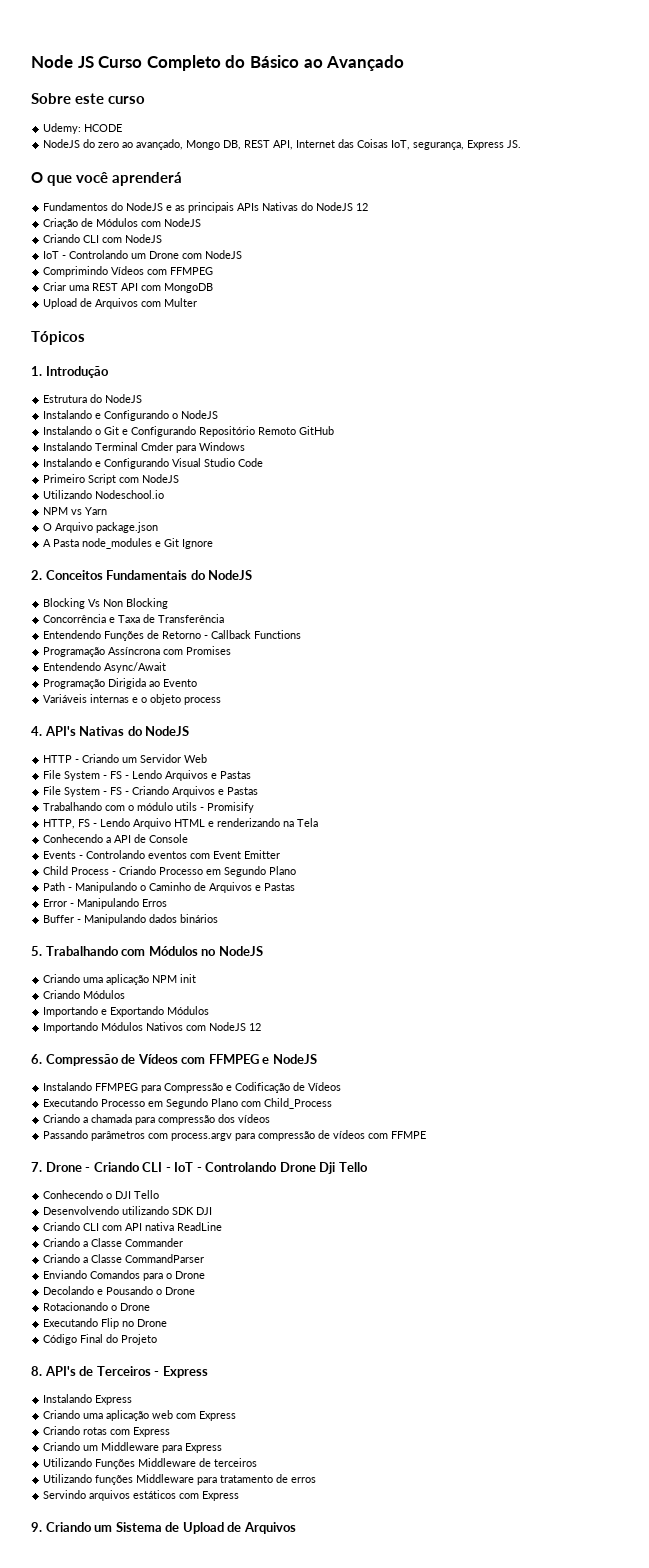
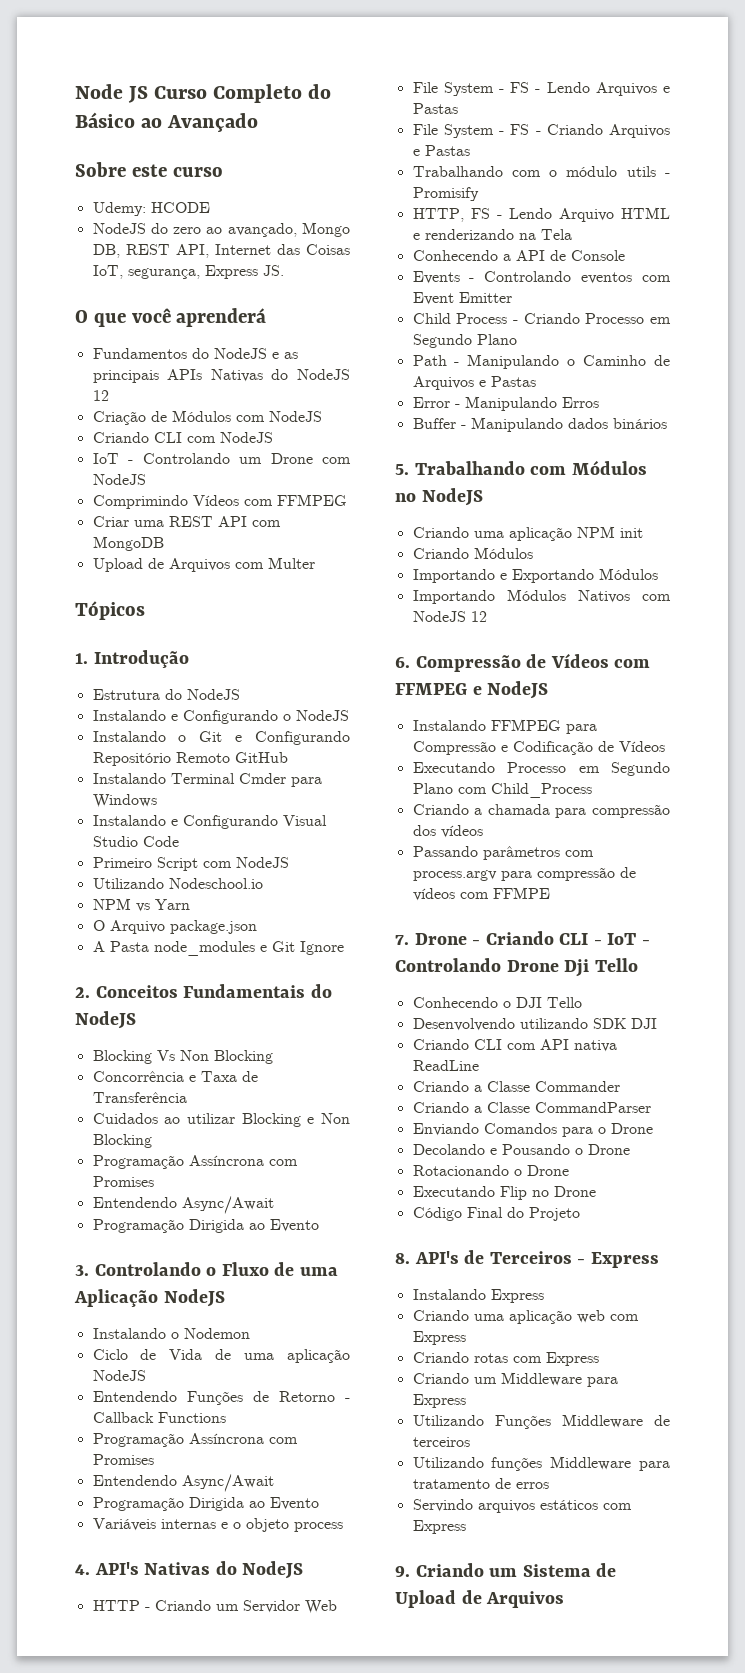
(225, 618) none -> [92,1113,350,1127] [92,1134,152,1148] [92,1155,298,1169] [92,1176,154,1187] [92,1196,274,1214] [92,1219,319,1233] [75,1262,338,1276] [74,1289,225,1307] [92,1328,250,1339] [92,1349,350,1363] [92,1370,146,1381] // Cuidados ao utilizar Blocking e Non Blocking // Programação Assíncrona com Promises // Entendendo Async/Await // Programação Dirigida ao Evento // 3. Controlando o Fluxo de uma Aplicação NodeJS // Instalando o Nodemon // Ciclo de Vida de uma aplicação NodeJS

